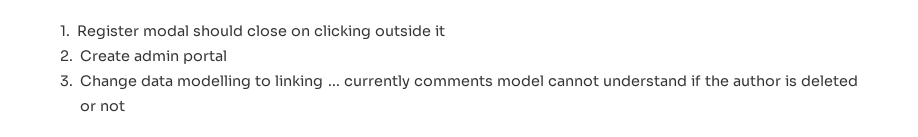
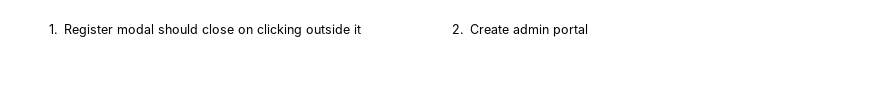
[60,75,858,90] [80,100,126,112] // 3. Change data modelling to linking ... currently comments model cannot understand if the author is deleted or not -> (589, 30) none

